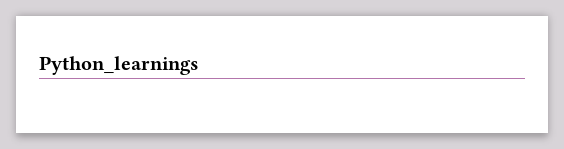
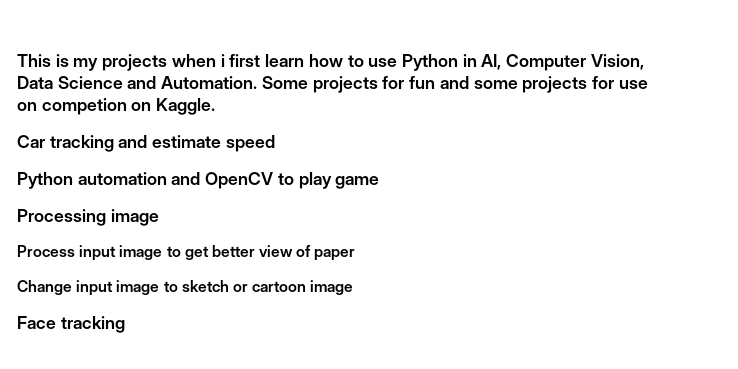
[39,56,199,75] Python_learnings -> [17,54,644,71] [17,76,648,93] [17,98,216,115] [17,135,275,152] [17,172,380,189] [17,209,159,226] [17,245,356,261] [17,280,354,296] [17,316,125,333] This is my projects when i first learn how to use Python in AI, Computer Vision, Data Science and Automation. Some projects for fun and some projects for use on competion on Kaggle. // Car tracking and estimate speed // Python automation and OpenCV to play game // Processing image // Process input image to get better view of paper // Change input image to sketch or cartoon image // Face tracking

